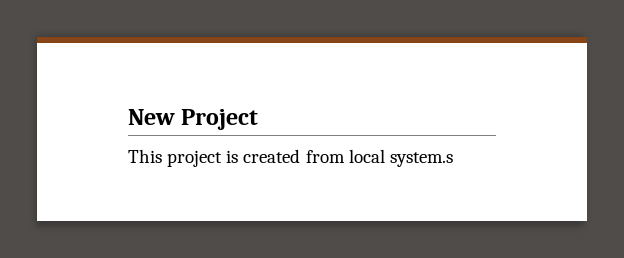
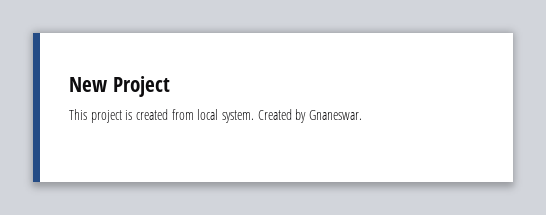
[389,152,453,167] system.s -> [221,109,362,123] system. Created by Gnaneswar.

